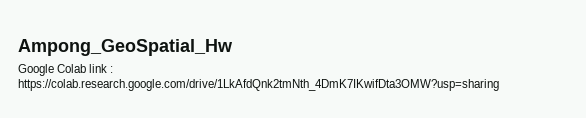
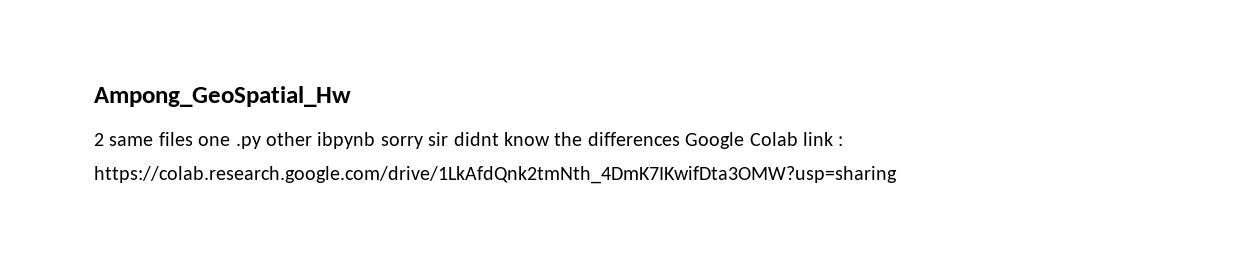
(233, 47) none -> [94,132,680,149] 2 same files one .py other ibpynb sorry sir didnt know the differences

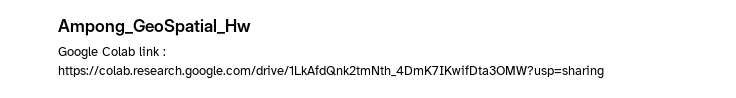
[94,132,680,149] 2 same files one .py other ibpynb sorry sir didnt know the differences -> (251, 27) none

